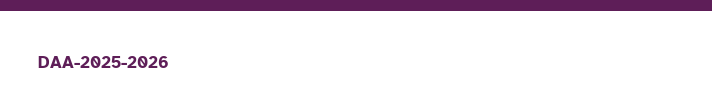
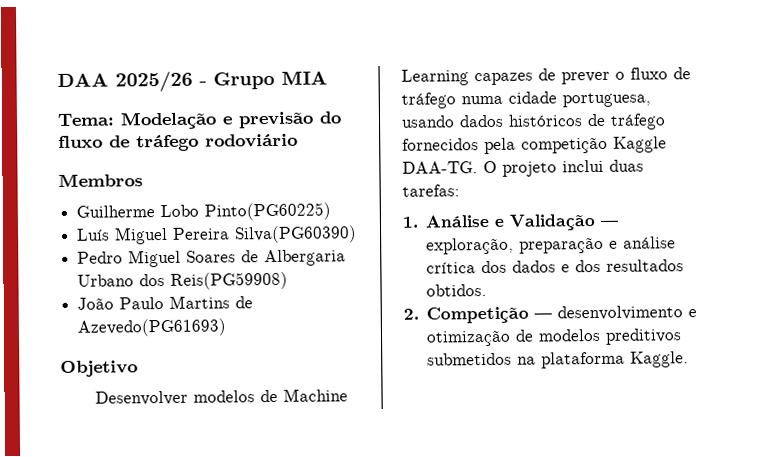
[38,56,169,68] DAA-2025-2026 -> [57,70,328,93] [57,111,342,130] [58,133,298,152] [58,173,143,187] [76,202,332,221] [76,225,358,245] [77,249,347,268] [77,271,289,290] [77,295,254,310] [77,318,227,337] [60,360,138,377] [94,388,348,406] [401,67,691,86] [401,91,651,109] [401,113,666,130] [402,136,667,155] [402,159,644,177] [402,184,460,197] [402,214,619,231] [426,236,677,255] [426,259,685,274] [426,284,488,297] [403,305,698,324] [426,328,683,347] [427,351,690,369] DAA 2025/26 - Grupo MIA // Tema: Modelação e previsão do fluxo de tráfego rodoviário // Membros // Guilherme Lobo Pinto(PG60225) // Luís Miguel Pereira Silva(PG60390) // Pedro Miguel Soares de Albergaria Urbano dos Reis(PG59908) // João Paulo Martins de Azevedo(PG61693) // Objetivo // Desenvolver modelos de Machine Learning capazes de prever o fluxo de tráfego numa cidade portuguesa, usando dados históricos de tráfego fornecidos pela competição Kaggle DAA-TG. O projeto inclui duas tarefas: // 1. Análise e Validação — exploração, preparação e análise crítica dos dados e dos resultados obtidos. // 2. Competição — desenvolvimento e otimização de modelos preditivos submetidos na plataforma Kaggle.

